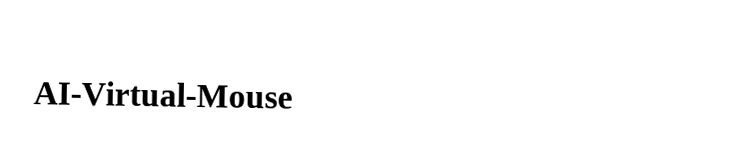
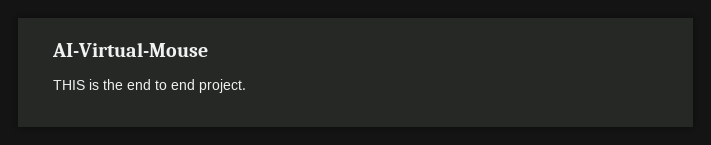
(293, 95) none -> [53,79,246,93] // THIS is the end to end project.

